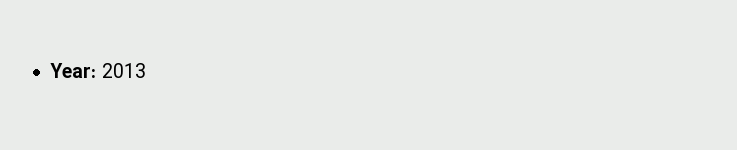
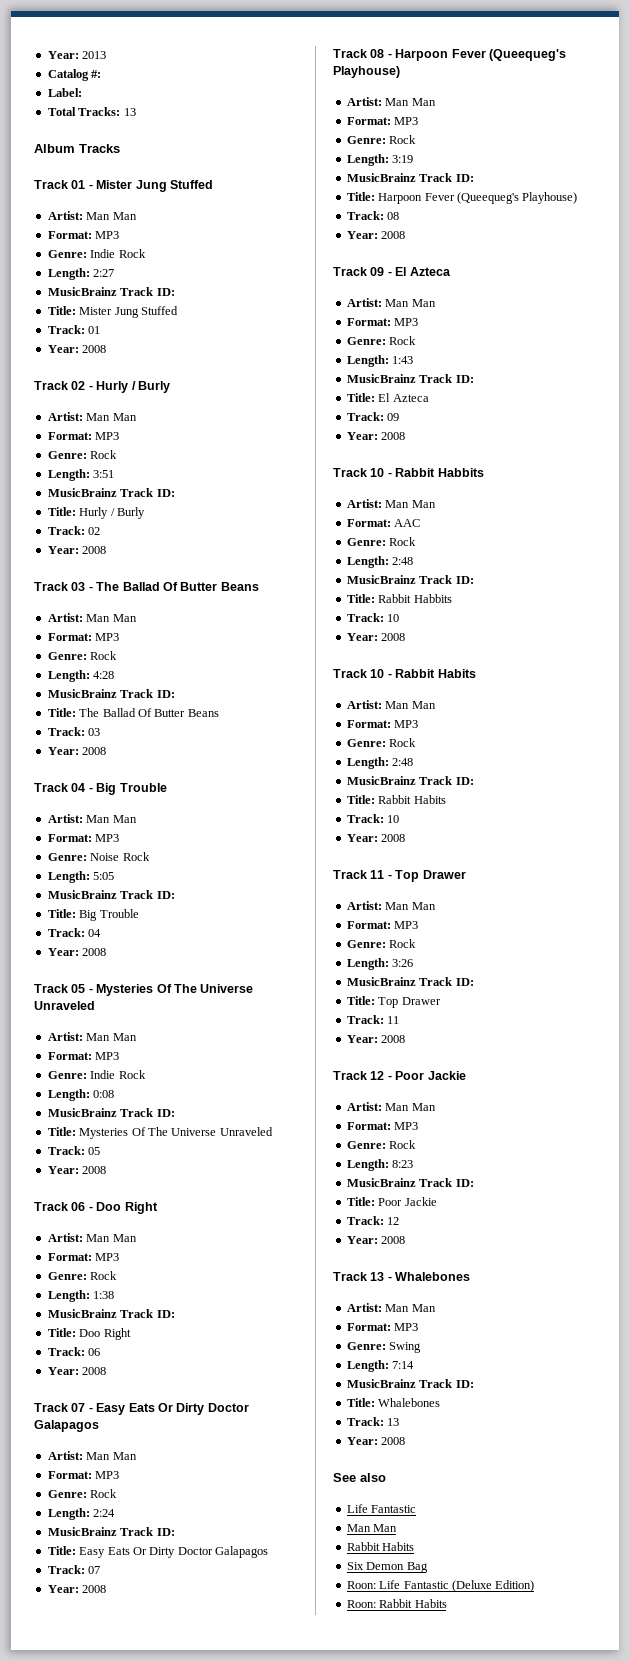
(146, 70) none -> [47,69,102,81] [47,88,82,97] [47,107,136,116] [34,144,120,153] [34,180,213,192] [47,211,137,220] [47,231,120,239] [47,249,146,258] [47,268,115,280] [47,287,175,296] [47,306,178,318] [47,325,101,334] [47,345,107,353] [34,381,170,393] [47,412,137,421] [47,432,120,440] [47,450,118,459] [47,469,115,481] [47,488,175,497] [47,507,145,519] [47,526,101,535] [47,546,107,554] [34,582,259,591] [47,613,137,622] [47,633,120,641] [47,651,118,660] [47,670,115,682] [47,689,175,698] [47,708,219,717] [47,727,101,736] [47,747,107,755] [34,783,167,795] [47,814,137,823] [47,834,120,842] [47,852,150,861] [47,871,115,883] [47,890,175,899] [47,909,139,921] [47,928,102,937] [47,948,107,956] [34,984,254,996] [34,1001,95,1010] [47,1032,137,1041] [47,1052,120,1060] [47,1070,146,1079] [47,1089,115,1101] [47,1108,175,1117] [47,1127,273,1139] [47,1146,101,1155] [47,1166,107,1174] [34,1202,158,1214] [47,1233,137,1242] [47,1253,120,1261] [47,1271,118,1280] [47,1290,115,1302] [47,1309,175,1318] [47,1328,131,1340] [47,1347,101,1356] [47,1367,107,1375] [34,1403,249,1415] [34,1420,99,1432] [47,1451,137,1460] [47,1471,120,1479] [47,1489,118,1498] [47,1508,116,1520] [47,1527,175,1536] [47,1546,268,1558] [47,1565,101,1574] [47,1585,107,1593] [333,49,566,61] [333,66,400,78] [346,97,436,106] [346,117,419,125] [346,135,417,144] [346,154,414,166] [346,173,474,182] [346,192,578,204] [346,211,400,220] [346,231,406,239] [333,267,451,276] [346,298,436,307] [346,318,419,326] [346,336,417,345] [346,355,414,367] [346,374,474,383] [346,393,429,402] [346,412,400,421] [346,432,406,440] [333,468,484,477] [346,499,436,508] [346,519,421,527] [346,537,417,546] [346,556,414,568] [346,575,474,584] [346,594,452,603] [346,613,400,622] [346,633,406,641] [333,669,476,678] [346,700,436,709] [346,720,419,728] [346,738,417,747] [346,757,414,769] [346,776,474,785] [346,795,446,804] [346,814,400,823] [346,834,406,842] [333,870,466,882] [346,901,436,910] [346,921,419,929] [346,939,417,948] [346,958,414,970] [346,977,474,986] [346,996,441,1008] [346,1015,400,1024] [346,1035,406,1043] [333,1071,466,1080] [346,1102,436,1111] [346,1122,419,1130] [346,1140,417,1149] [346,1159,414,1171] [346,1178,474,1187] [346,1197,437,1206] [346,1216,400,1225] [346,1236,406,1244] [333,1272,471,1281] [346,1303,436,1312] [346,1323,419,1331] [346,1342,422,1353] [346,1360,415,1372] [346,1379,474,1388] [346,1398,441,1407] [346,1417,400,1426] [346,1437,406,1445] [333,1473,386,1482] [346,1504,417,1513] [346,1524,398,1532] [346,1542,415,1551] [346,1562,428,1573] [346,1580,535,1592] [346,1599,447,1608] // Catalog #: // Label: // Total Tracks: 13 // Album Tracks // Track 01 - Mister Jung Stuffed // Artist: Man Man // Format: MP3 // Genre: Indie Rock // Length: 2:27 // MusicBrainz Track ID: // Title: Mister Jung Stuffed // Track: 01 // Year: 2008 // Track 02 - Hurly / Burly // Artist: Man Man // Format: MP3 // Genre: Rock // Length: 3:51 // MusicBrainz Track ID: // Title: Hurly / Burly // Track: 02 // Year: 2008 // Track 03 - The Ballad Of Butter Beans // Artist: Man Man // Format: MP3 // Genre: Rock // Length: 4:28 // MusicBrainz Track ID: // Title: The Ballad Of Butter Beans // Track: 03 // Year: 2008 // Track 04 - Big Trouble // Artist: Man Man // Format: MP3 // Genre: Noise Rock // Length: 5:05 // MusicBrainz Track ID: // Title: Big Trouble // Track: 04 // Year: 2008 // Track 05 - Mysteries Of The Universe Unraveled // Artist: Man Man // Format: MP3 // Genre: Indie Rock // Length: 0:08 // MusicBrainz Track ID: // Title: Mysteries Of The Universe Unraveled // Track: 05 // Year: 2008 // Track 06 - Doo Right // Artist: Man Man // Format: MP3 // Genre: Rock // Length: 1:38 // MusicBrainz Track ID: // Title: Doo Right // Track: 06 // Year: 2008 // Track 07 - Easy Eats Or Dirty Doctor Galapagos // Artist: Man Man // Format: MP3 // Genre: Rock // Length: 2:24 // MusicBrainz Track ID: // Title: Easy Eats Or Dirty Doctor Galapagos // Track: 07 // Year: 2008 // Track 08 - Harpoon Fever (Queequeg's Playhouse) // Artist: Man Man // Format: MP3 // Genre: Rock // Length: 3:19 // MusicBrainz Track ID: // Title: Harpoon Fever (Queequeg's Playhouse) // Track: 08 // Year: 2008 // Track 09 - El Azteca // Artist: Man Man // Format: MP3 // Genre: Rock // Length: 1:43 // MusicBrainz Track ID: // Title: El Azteca // Track: 09 // Year: 2008 // Track 10 - Rabbit Habbits // Artist: Man Man // Format: AAC // Genre: Rock // Length: 2:48 // MusicBrainz Track ID: // Title: Rabbit Habbits // Track: 10 // Year: 2008 // Track 10 - Rabbit Habits // Artist: Man Man // Format: MP3 // Genre: Rock // Length: 2:48 // MusicBrainz Track ID: // Title: Rabbit Habits // Track: 10 // Year: 2008 // Track 11 - Top Drawer // Artist: Man Man // Format: MP3 // Genre: Rock // Length: 3:26 // MusicBrainz Track ID: // Title: Top Drawer // Track: 11 // Year: 2008 // Track 12 - Poor Jackie // Artist: Man Man // Format: MP3 // Genre: Rock // Length: 8:23 // MusicBrainz Track ID: // Title: Poor Jackie // Track: 12 // Year: 2008 // Track 13 - Whalebones // Artist: Man Man // Format: MP3 // Genre: Swing // Length: 7:14 // MusicBrainz Track ID: // Title: Whalebones // Track: 13 // Year: 2008 // See also // Life Fantastic // Man Man // Rabbit Habits // Six Demon Bag // Roon: Life Fantastic (Deluxe Edition) // Roon: Rabbit Habits

